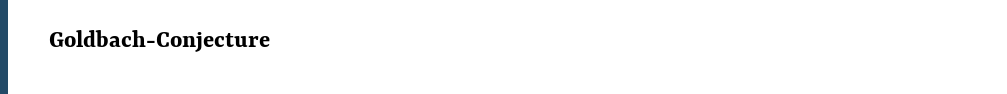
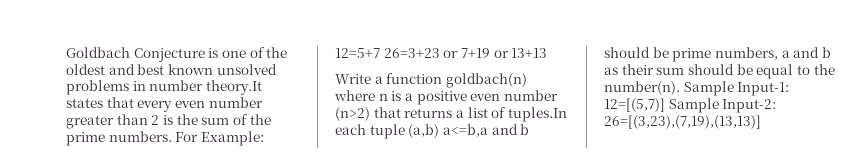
[49,30,270,52] Goldbach-Conjecture -> [66,47,288,62] [66,64,277,75] [66,80,262,95] [66,97,263,112] [66,114,271,129] [66,131,264,146] [335,48,548,58] [335,73,527,88] [334,90,558,105] [335,107,567,122] [335,124,530,139] [604,47,831,62] [604,64,835,79] [604,81,790,96] [604,98,777,113] [604,115,761,129] Goldbach Conjecture is one of the oldest and best known unsolved problems in number theory.It states that every even number greater than 2 is the sum of the prime numbers. For Example: 12=5+7 26=3+23 or 7+19 or 13+13 // Write a function goldbach(n) where n is a positive even number (n>2) that returns a list of tuples.In each tuple (a,b) a<=b,a and b should be prime numbers, a and b as their sum should be equal to the number(n). Sample Input-1: 12=[(5,7)] Sample Input-2: 26=[(3,23),(7,19),(13,13)]

